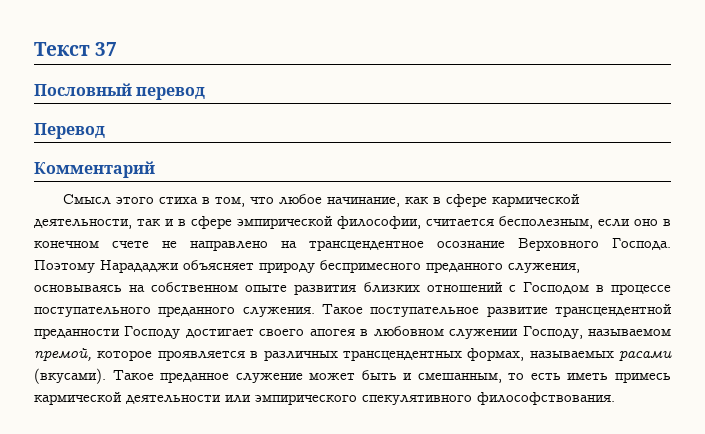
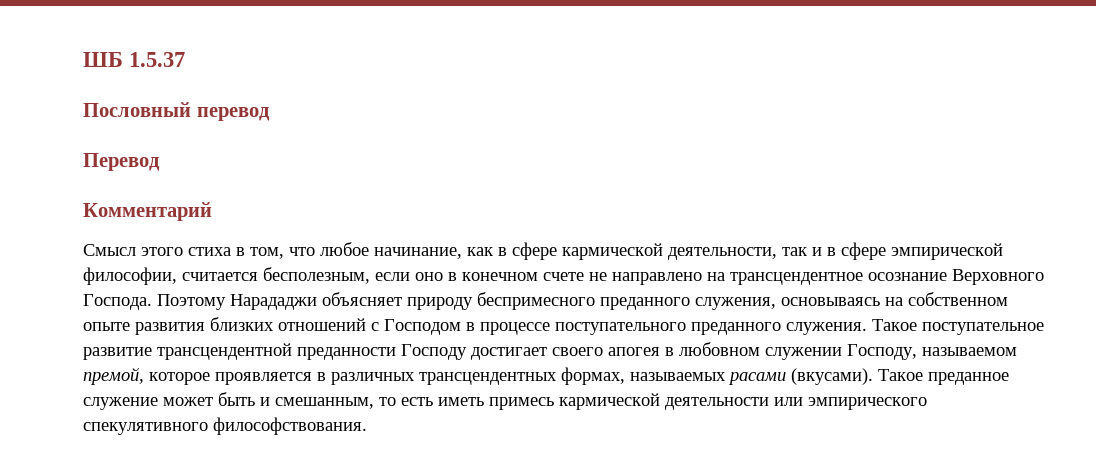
[34,42,118,56] Текст 37 -> [83,52,186,67] ШБ 1.5.37

